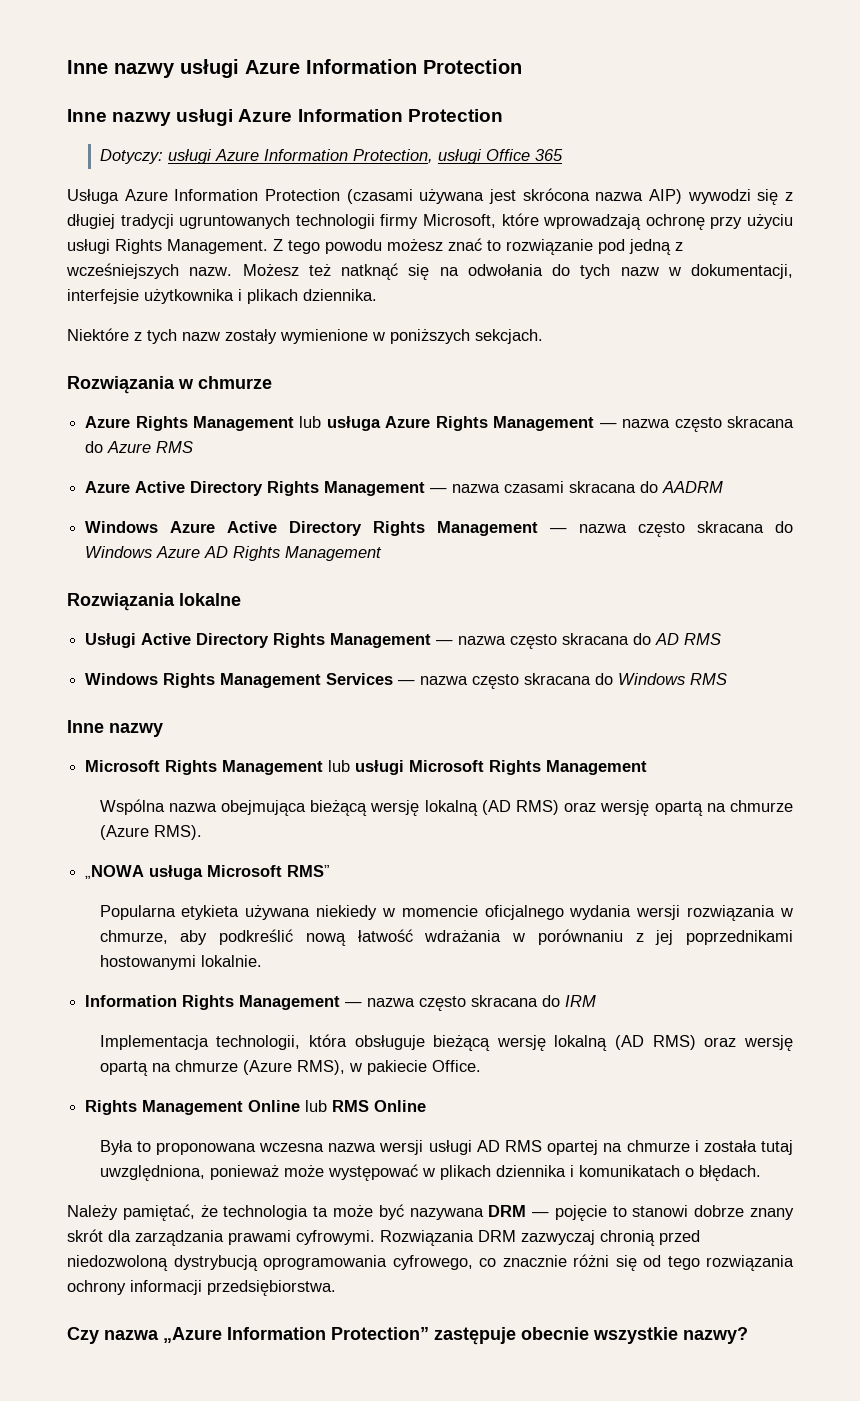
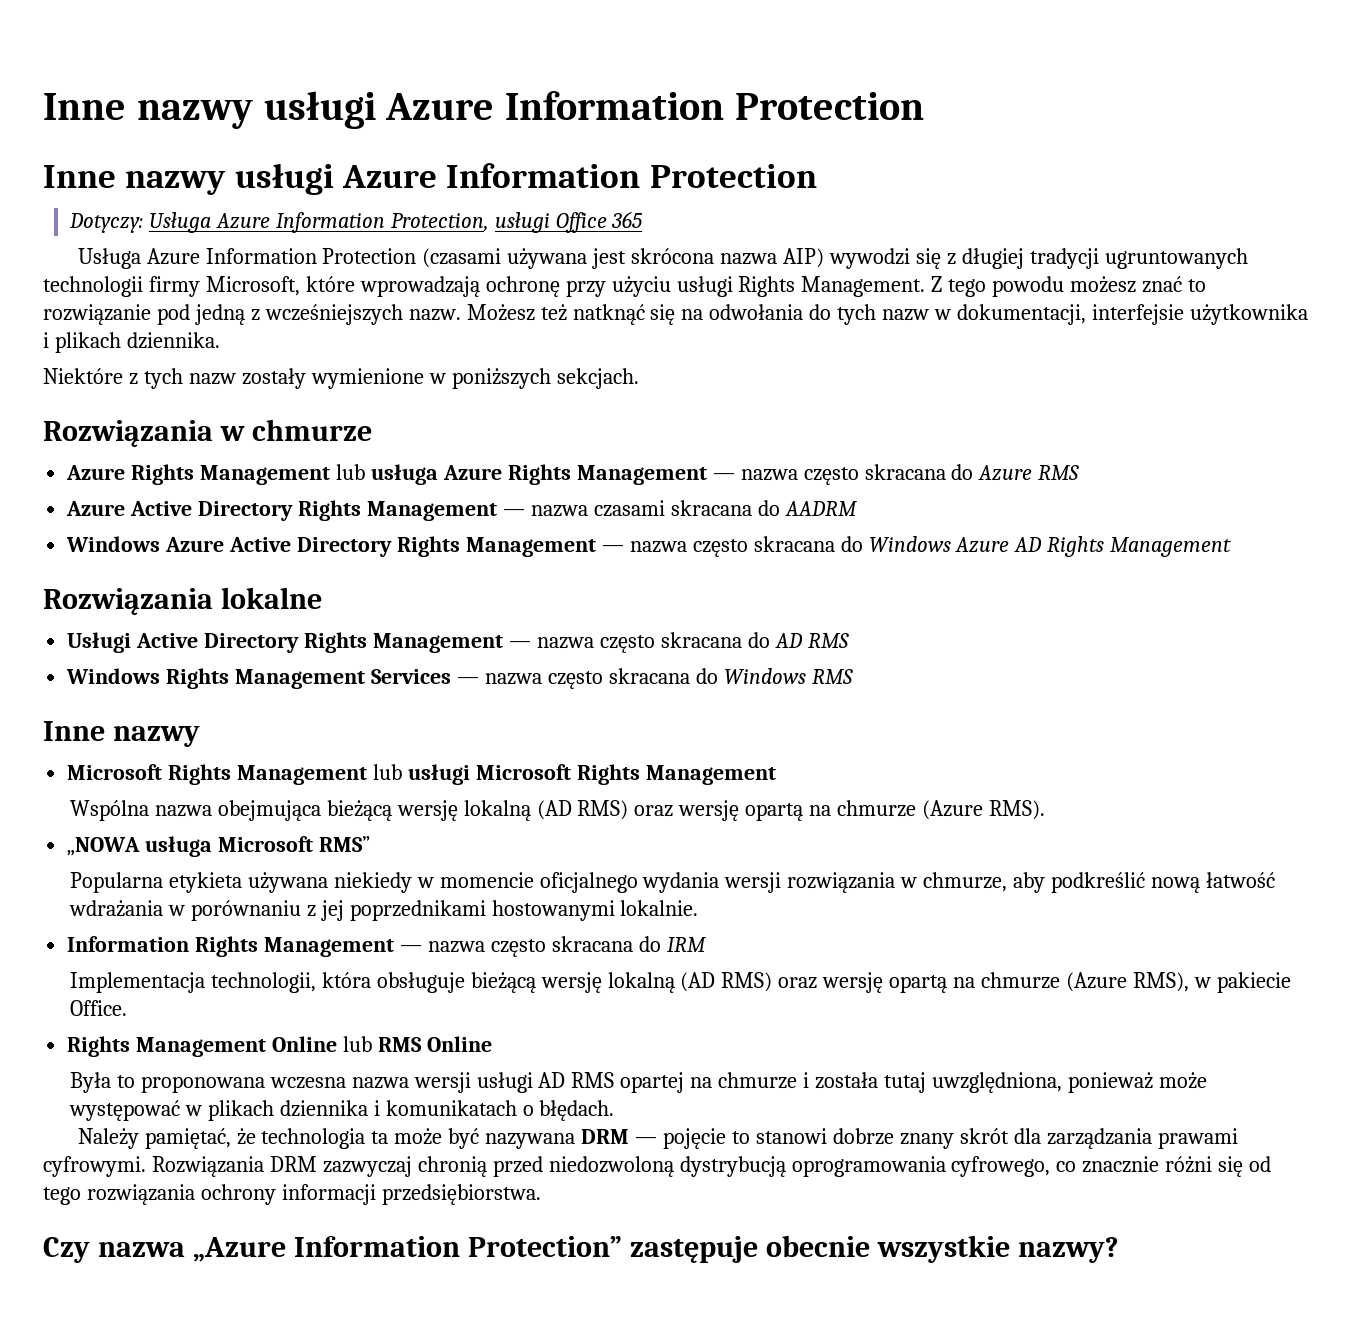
[167,149,212,164] usługi -> [148,212,211,233] Usługa

